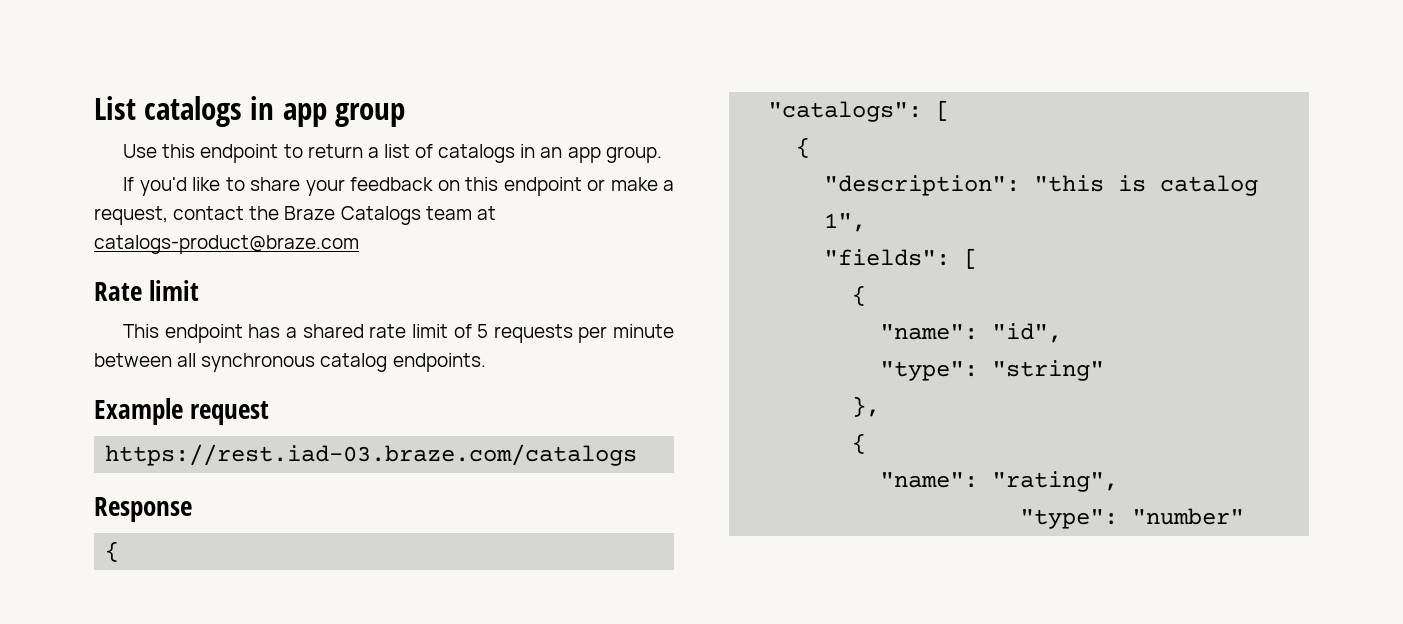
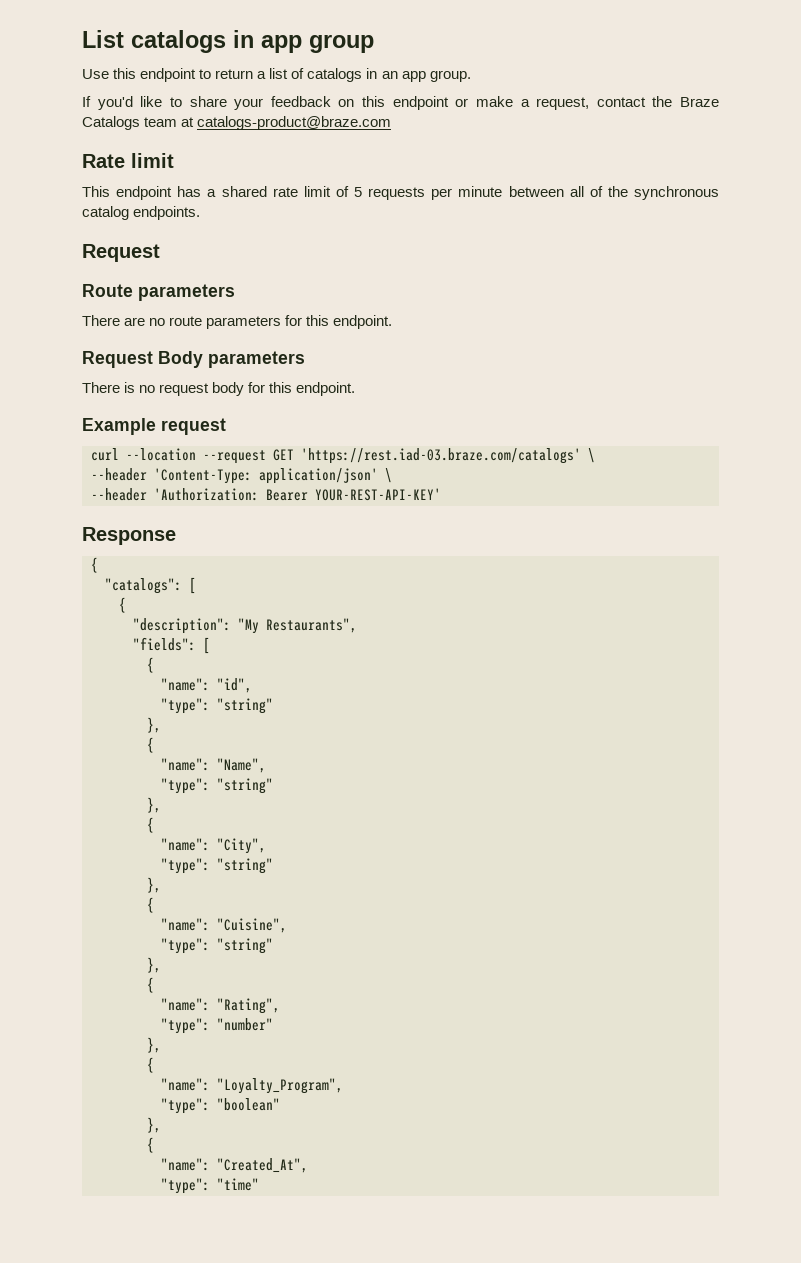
(197, 360) none -> [589,186,628,197] of the
[94,398,270,425] [105,444,638,466] Example request // https://rest.iad-03.braze.com/catalogs -> [82,244,160,262] [82,284,235,301] [82,315,393,329] [82,351,305,368] [82,382,356,396] [82,418,226,435] [91,448,595,464] [91,468,392,484] [91,488,441,501] Request // Route parameters // There are no route parameters for this endpoint. // Request Body parameters // There is no request body for this endpoint. // Example request // curl --location --request GET 'https://rest.iad-03.braze.com/catalogs' \ // --header 'Content-Type: application/json' \ // --header 'Authorization: Bearer YOUR-REST-API-KEY'
[1034,175,1259,196] [824,213,867,232] "this is catalog 1", -> [238,618,357,634] "My Restaurants",
[992,471,1119,492] [1020,508,1245,529] "rating", // "type": "number" -> [217,758,266,773] [161,778,273,794] [147,797,161,813] [147,817,154,833] [161,838,266,854] [161,858,273,874] [147,877,161,893] [147,897,154,913] [161,918,287,933] [161,938,273,954] [147,957,161,973] [147,977,154,993] [161,998,280,1014] [161,1018,273,1034] [147,1037,161,1053] [147,1057,154,1073] [161,1078,343,1094] [161,1098,280,1114] [147,1117,161,1133] [147,1137,154,1153] [161,1158,308,1173] [161,1178,259,1194] "Name", // "type": "string" // }, // { // "name": "City", // "type": "string" // }, // { // "name": "Cuisine", // "type": "string" // }, // { // "name": "Rating", // "type": "number" // }, // { // "name": "Loyalty_Program", // "type": "boolean" // }, // { // "name": "Created_At", // "type": "time"

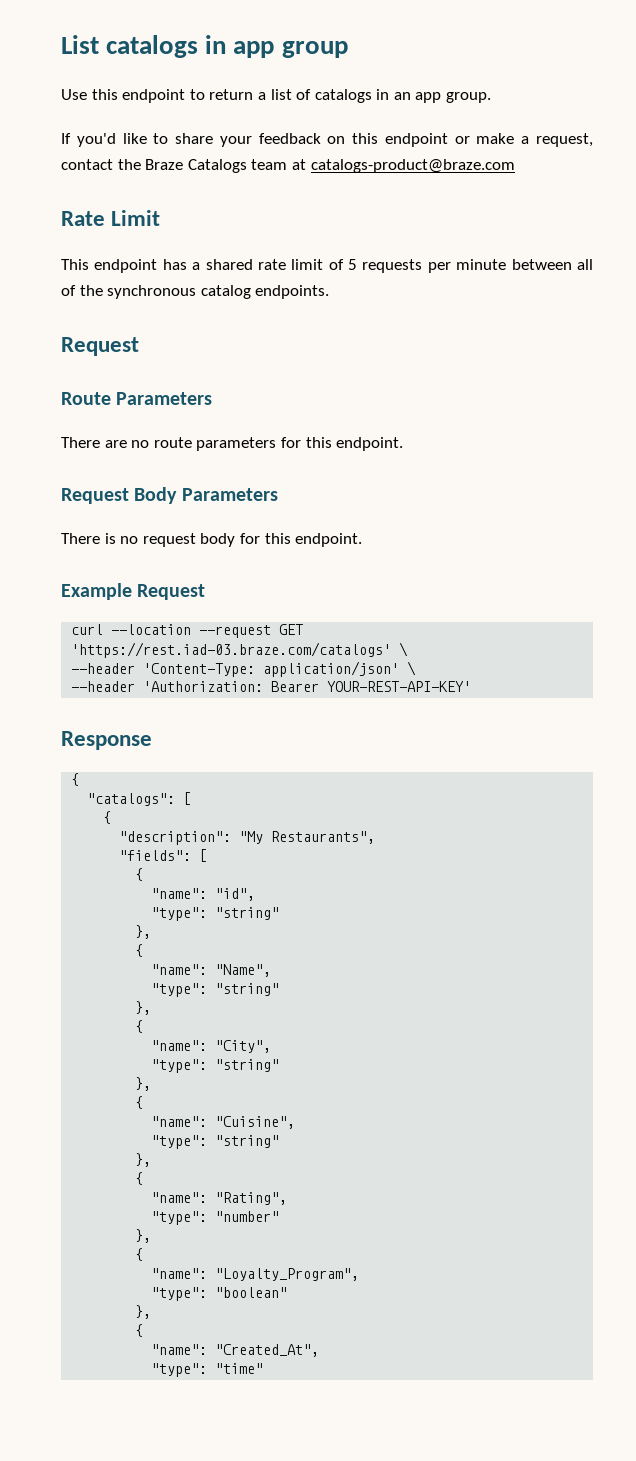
[131,153,174,168] limit -> [111,210,161,226] Limit
[138,284,235,301] parameters -> [116,392,213,405] Parameters
[208,351,305,368] parameters -> [181,488,278,501] Parameters
[161,418,226,435] request -> [137,584,206,600] Request

